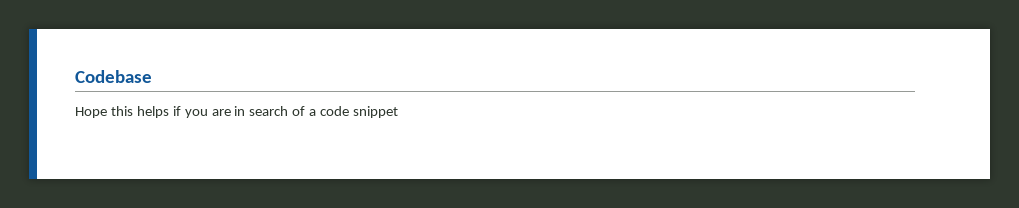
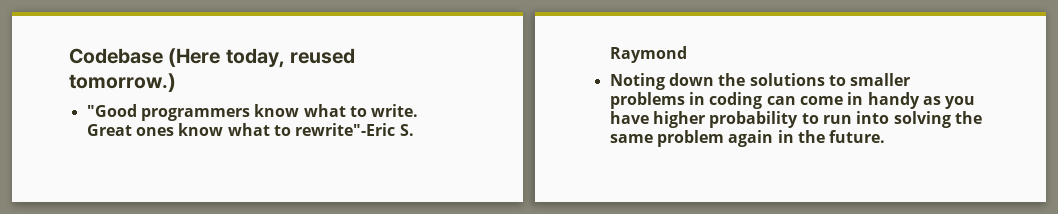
[75,106,399,118] // Hope this helps if you are in search of a code snippet -> [168,48,356,68] [69,73,176,92] [86,104,419,121] [86,123,414,136] [609,46,687,63] [609,73,911,90] [609,92,976,109] [609,111,982,128] [609,130,886,147] (Here today, reused tomorrow.) // "Good programmers know what to write. Great ones know what to rewrite"-Eric S. Raymond // Noting down the solutions to smaller problems in coding can come in handy as you have higher probability to run into solving the same problem again in the future.

